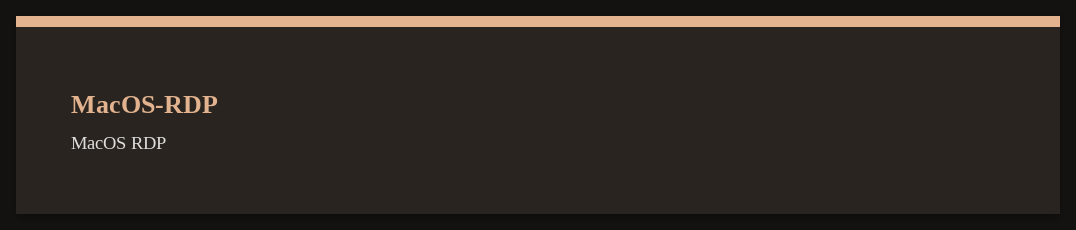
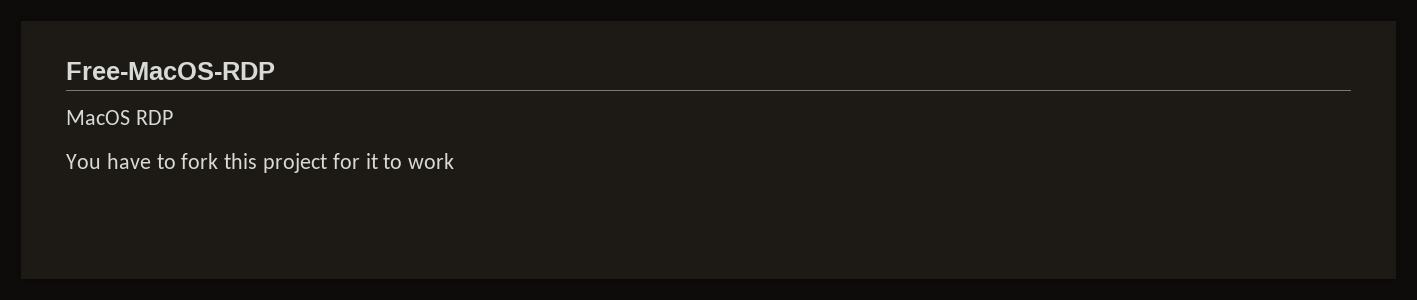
[71,96,218,113] MacOS-RDP -> [66,62,275,80] Free-MacOS-RDP
(166, 143) none -> [66,153,455,173] // You have to fork this project for it to work

